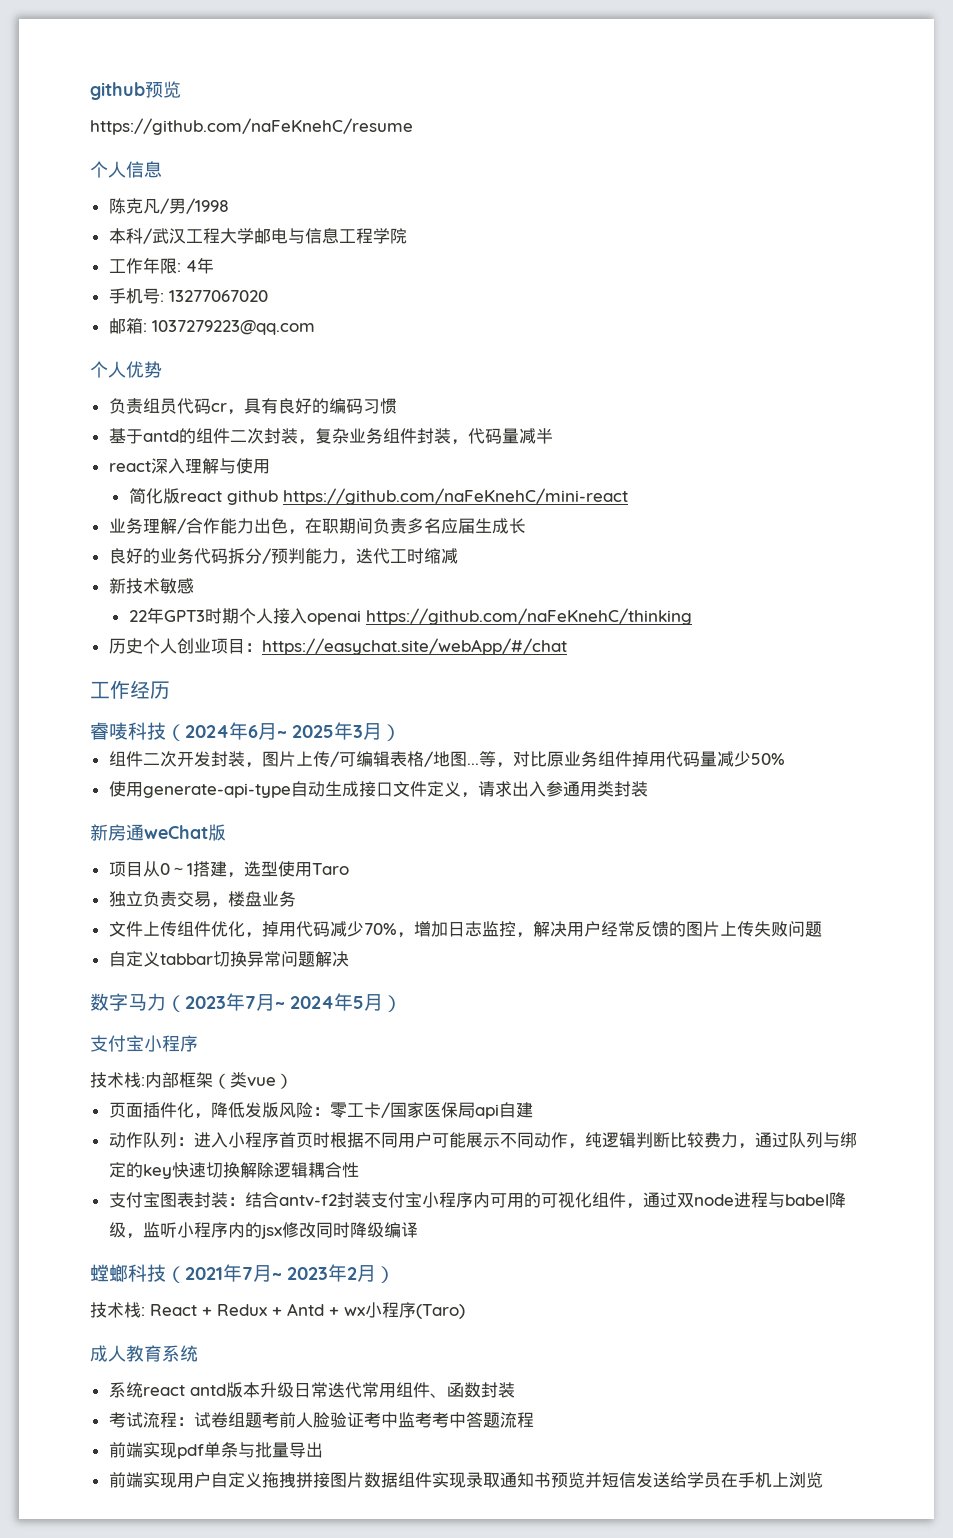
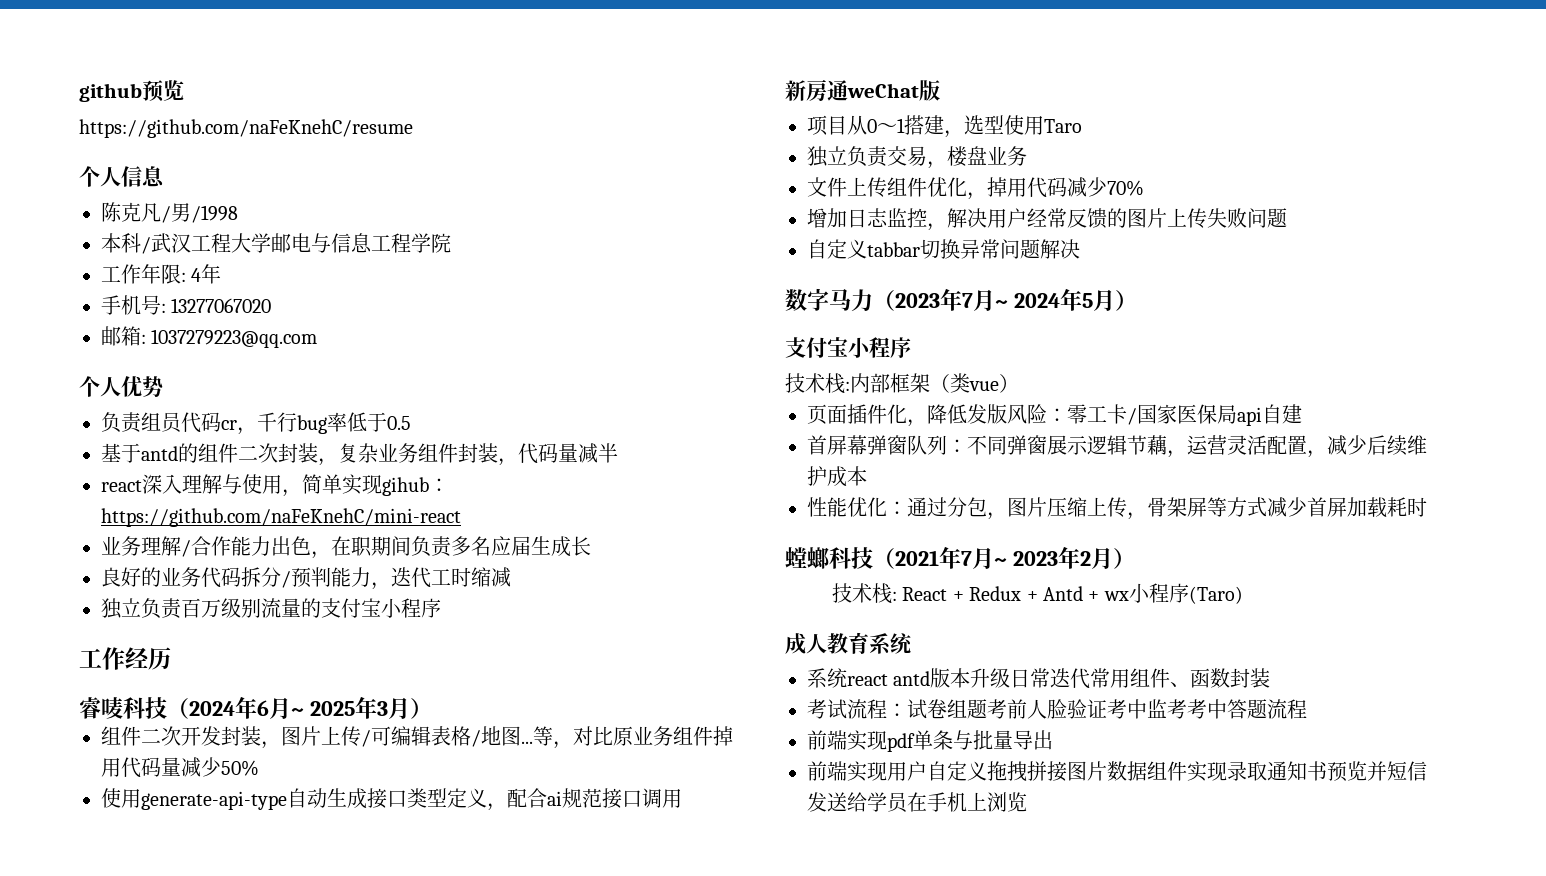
[243,398,397,414] 具有良好的编码习惯 -> [257,412,411,434] 千行bug率低于0.5
[128,488,278,505] // 简化版react github -> [282,474,449,497] ，简单实现gihub：
[108,578,194,594] [128,607,692,625] [108,638,567,655] 新技术敏感 // 22年GPT3时期个人接入openai https://github.com/naFeKnehC/thinking // 历史个人创业项目：https://easychat.site/webApp/#/chat -> [101,598,441,619] 独立负责百万级别流量的支付宝小程序
[392,781,648,798] 文件定义，请求出入参通用类封装 -> [407,788,682,811] 类型定义，配合ai规范接口调用
[396,932,414,938] ， -> (1144, 188) //
[108,1132,857,1149] [108,1162,359,1179] [108,1192,846,1209] [108,1222,418,1239] 动作队列：进入小程序首页时根据不同用户可能展示不同动作，纯逻辑判断比较费力，通过队列与绑定的key快速切换解除逻辑耦合性 // 支付宝图表封装：结合antv-f2封装支付宝小程序内可用的可视化组件，通过双node进程与babel降级，监听小程序内的jsx修改同时降级编译 -> [807,435,1427,458] [807,466,867,487] [807,497,1427,520] 首屏幕弹窗队列：不同弹窗展示逻辑节藕，运营灵活配置，减少后续维护成本 // 性能优化：通过分包，图片压缩上传，骨架屏等方式减少首屏加载耗时

